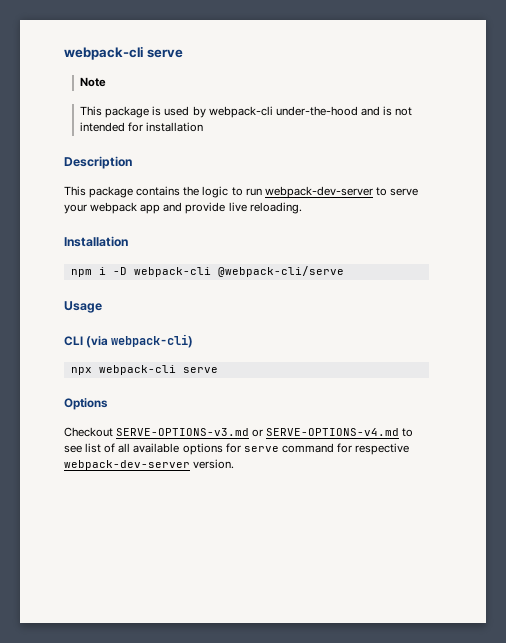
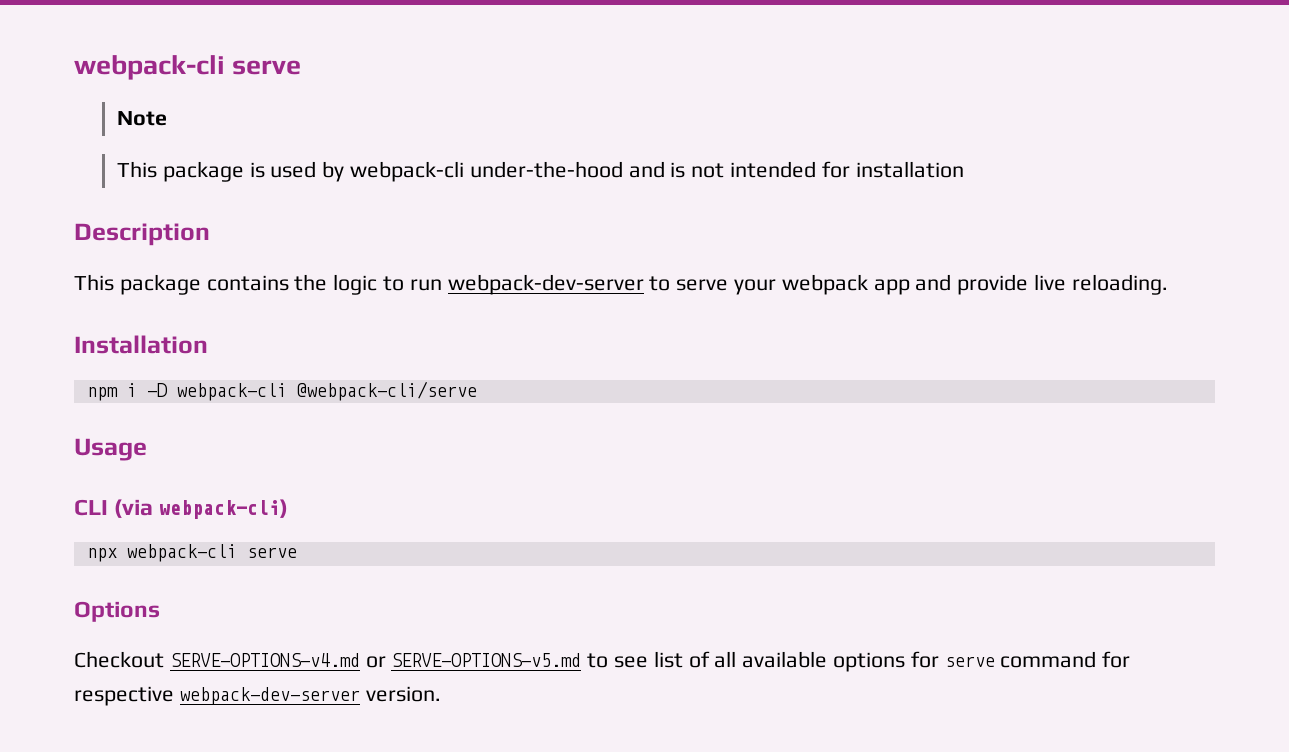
[116,428,400,437] SERVE-OPTIONS-v3.md or SERVE-OPTIONS-v4.md -> [169,653,582,668] SERVE-OPTIONS-v4.md or SERVE-OPTIONS-v5.md

